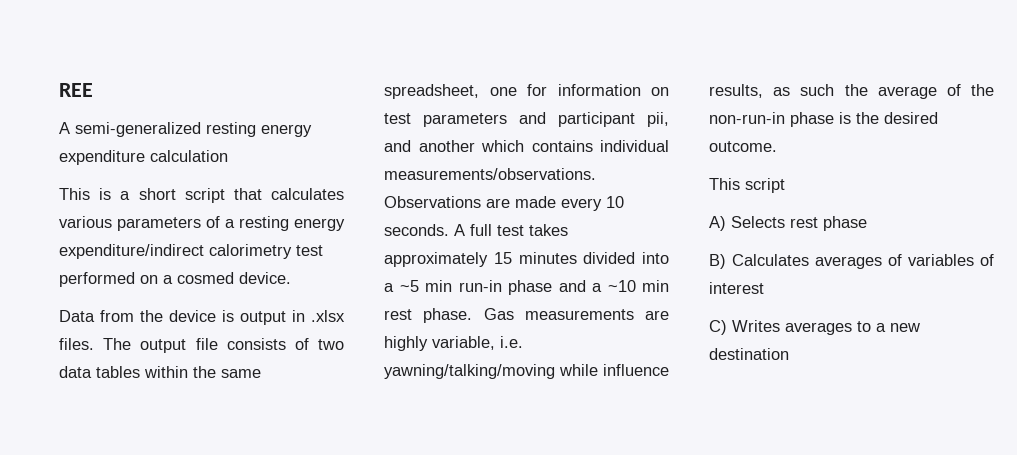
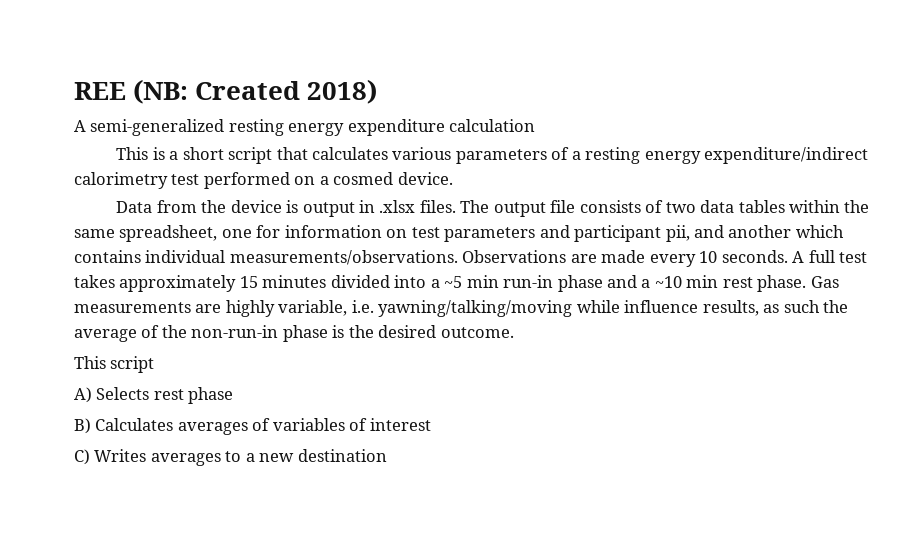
(93, 90) none -> [133,79,378,104] (NB: Created 2018)

